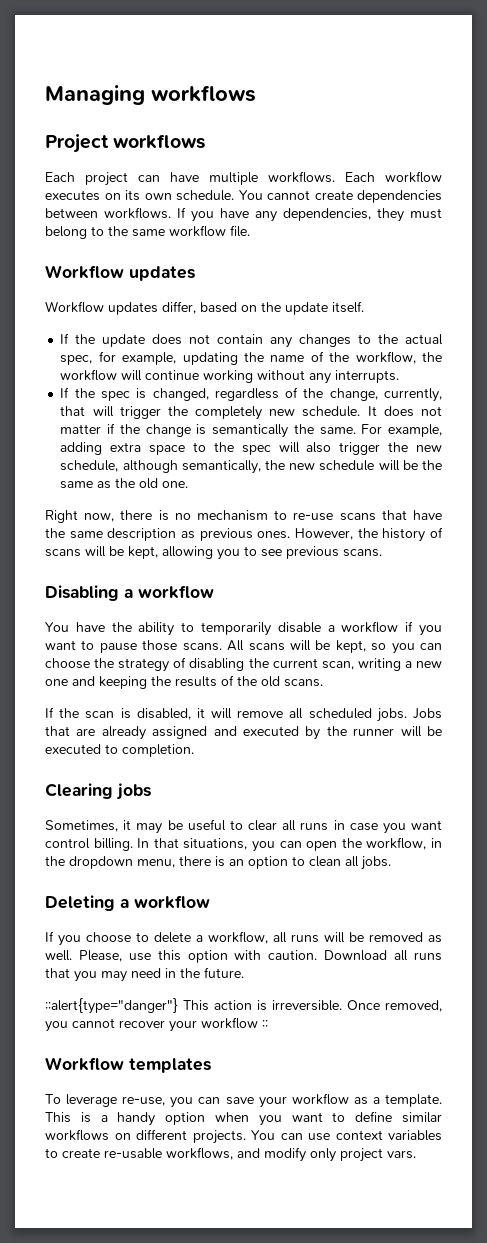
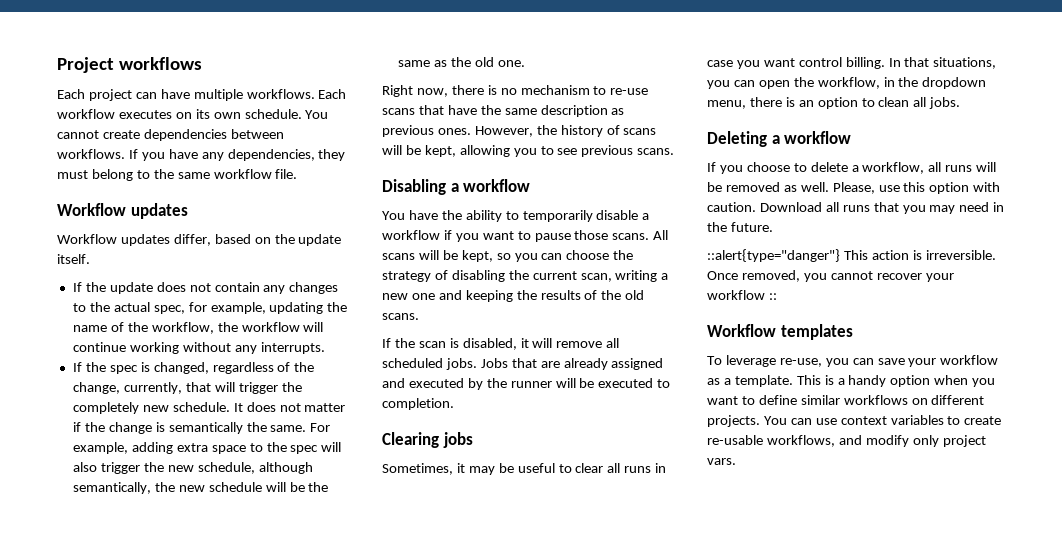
[45,85,256,105] Managing workflows // -> (57, 65) none

